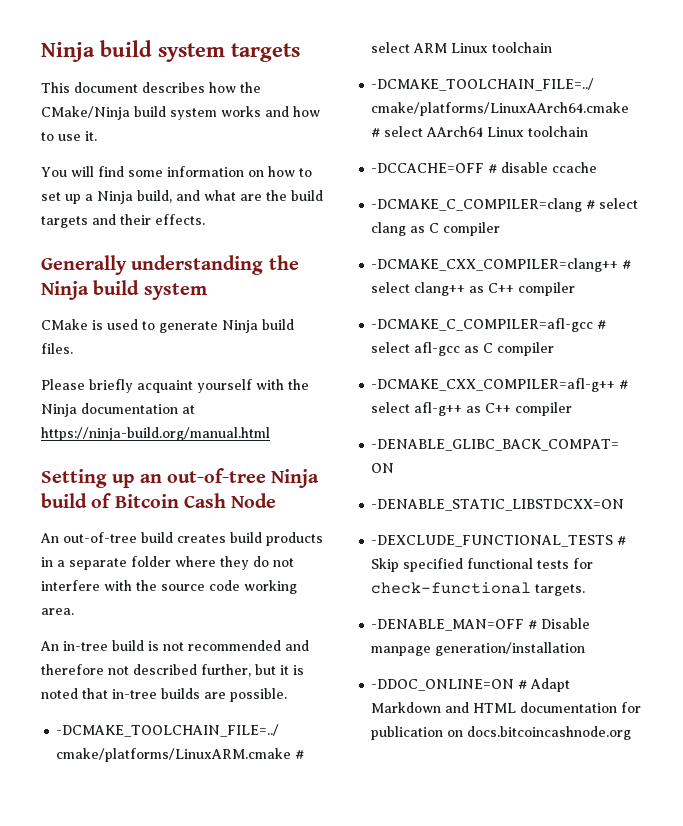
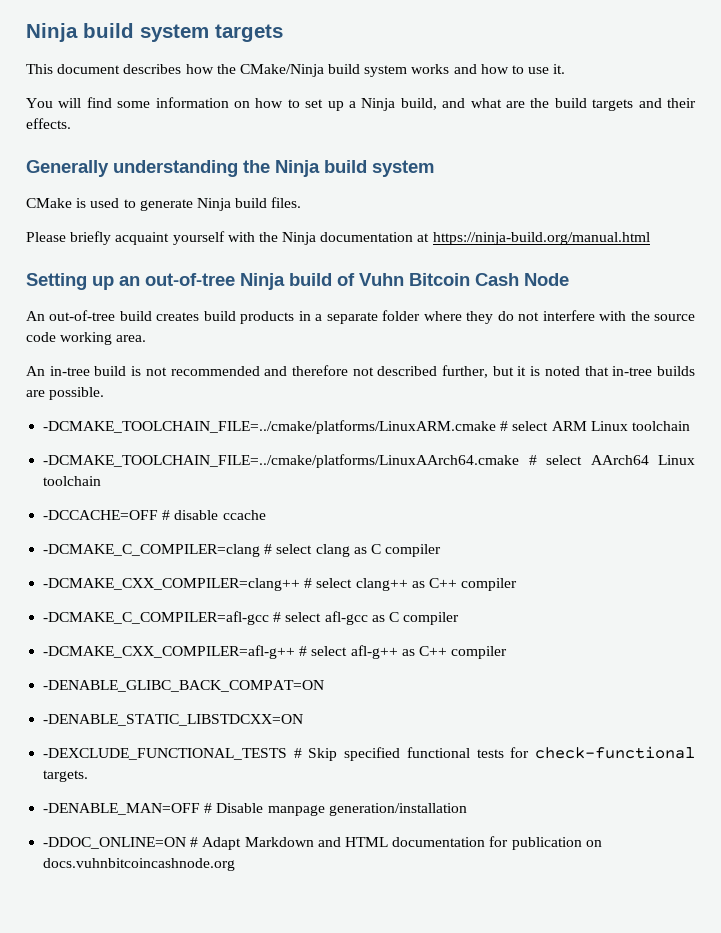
(112, 500) none -> [359,273,404,286] Vuhn
[467,726,632,740] docs.bitcoincashnode.org -> [43,858,236,871] docs.vuhnbitcoincashnode.org

